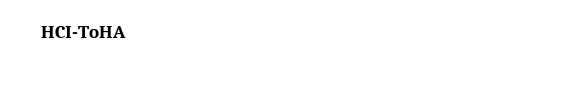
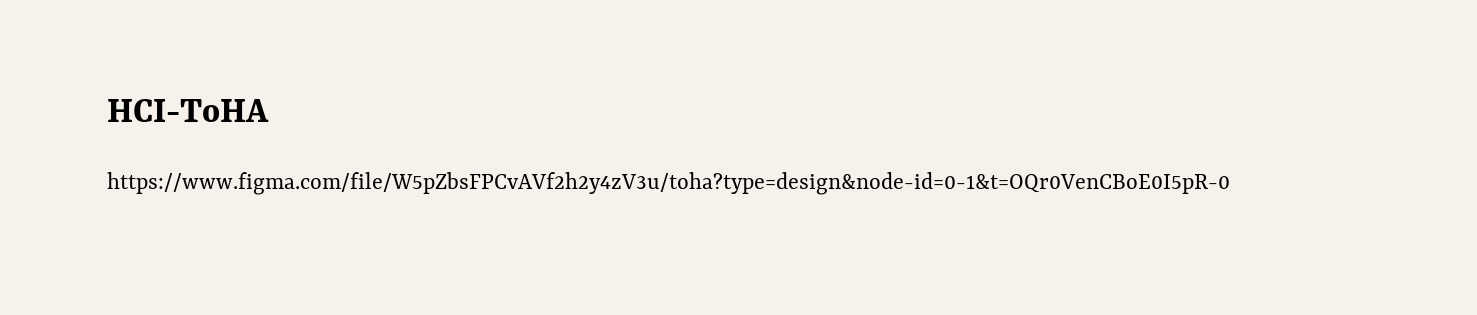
(126, 32) none -> [107,172,1230,195] // https://www.figma.com/file/W5pZbsFPCvAVf2h2y4zV3u/toha?type=design&node-id=0-1&t=OQr0VenCBoE0I5pR-0

